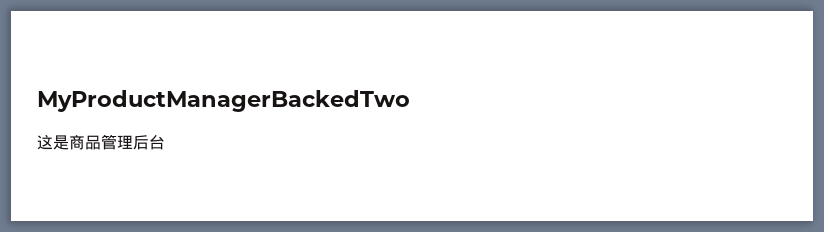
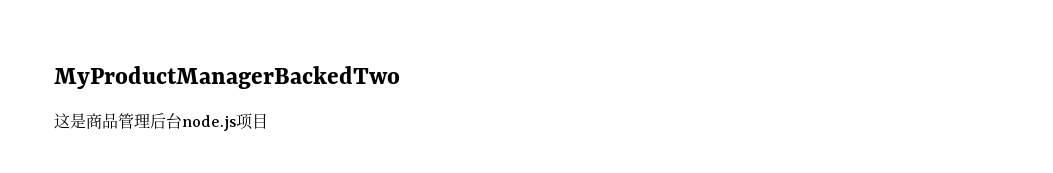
(165, 142) none -> [182,113,268,131] node.js项目

